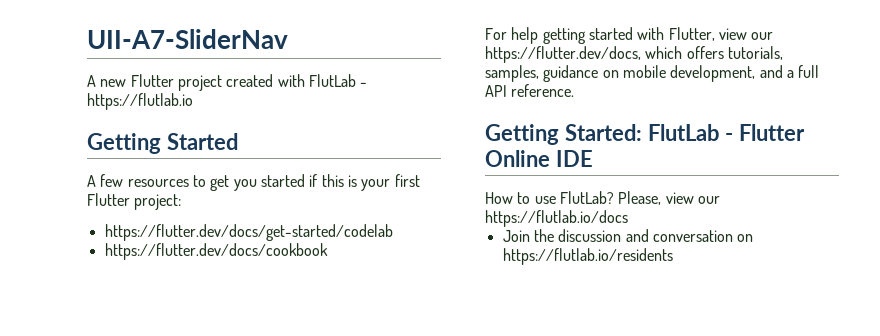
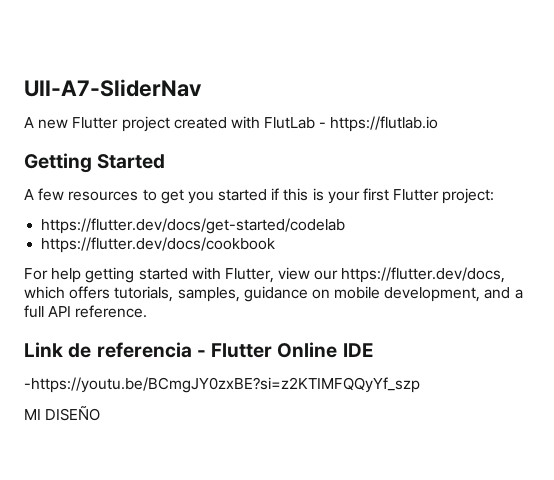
[485,124,719,145] Getting Started: FlutLab -> [24,342,192,358] Link de referencia
[485,191,720,205] [485,210,628,227] [502,229,754,242] [502,248,673,265] How to use FlutLab? Please, view our https://flutlab.io/docs // Join the discussion and conversation on https://flutlab.io/residents -> [24,377,420,393] [24,406,101,421] -https://youtu.be/BCmgJY0zxBE?si=z2KTIMFQQyYf_szp // MI DISEÑO

